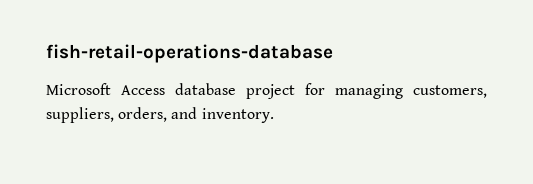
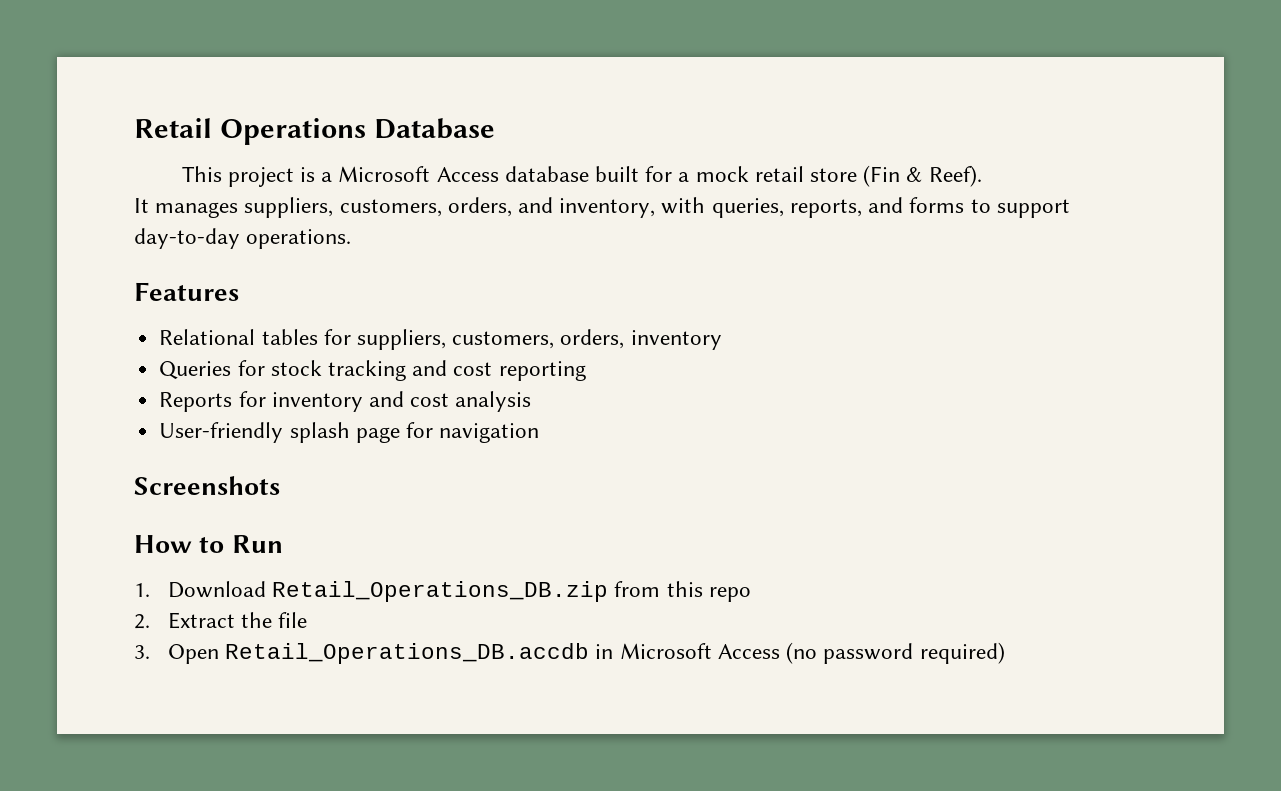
[46,44,333,63] [46,83,487,99] [46,107,274,123] fish-retail-operations-database // Microsoft Access database project for managing customers, suppliers, orders, and inventory. -> [134,118,495,145] [181,165,982,187] [134,197,1070,218] [134,228,352,249] [134,282,239,301] [159,329,722,350] [159,360,586,381] [159,391,532,412] [159,422,540,443] [134,476,280,495] [134,535,283,553] [134,581,751,602] [134,612,308,629] [134,642,1005,664] Retail Operations Database // This project is a Microsoft Access database built for a mock retail store (Fin & Reef). // It manages suppliers, customers, orders, and inventory, with queries, reports, and forms to support day-to-day operations. // Features // Relational tables for suppliers, customers, orders, inventory // Queries for stock tracking and cost reporting // Reports for inventory and cost analysis // User-friendly splash page for navigation // Screenshots // How to Run // 1. Download Retail_Operations_DB.zip from this repo // 2. Extract the file // 3. Open Retail_Operations_DB.accdb in Microsoft Access (no password required)

